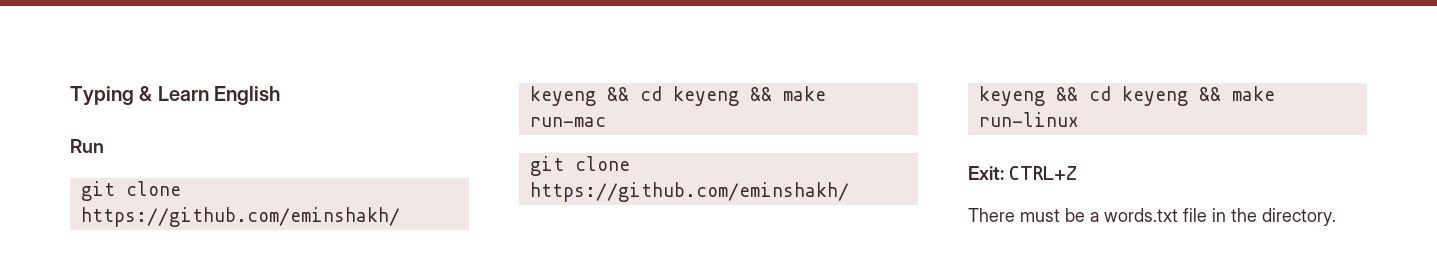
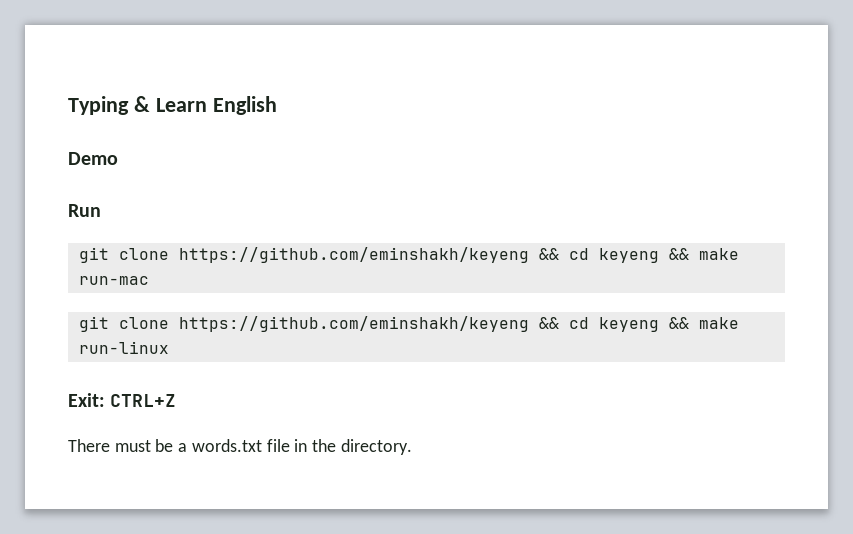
(281, 95) none -> [68,152,118,165] // Demo

